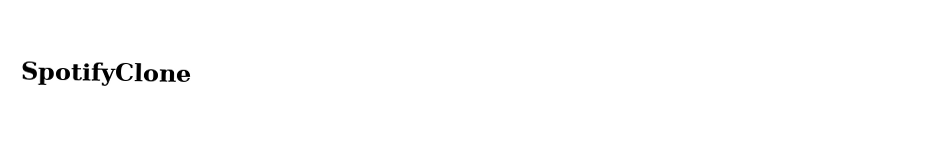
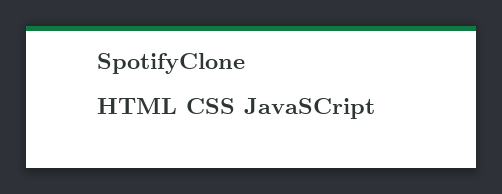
(192, 74) none -> [97,98,375,119] // HTML CSS JavaSCript

